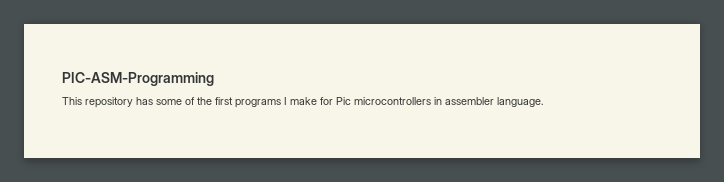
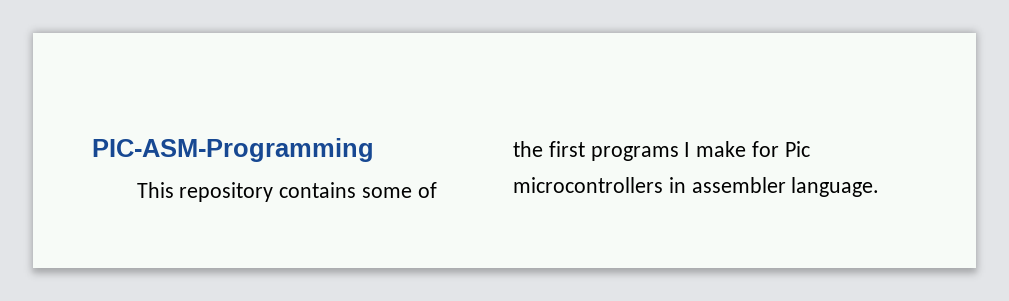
[136,97,153,105] has -> [279,182,357,198] contains

